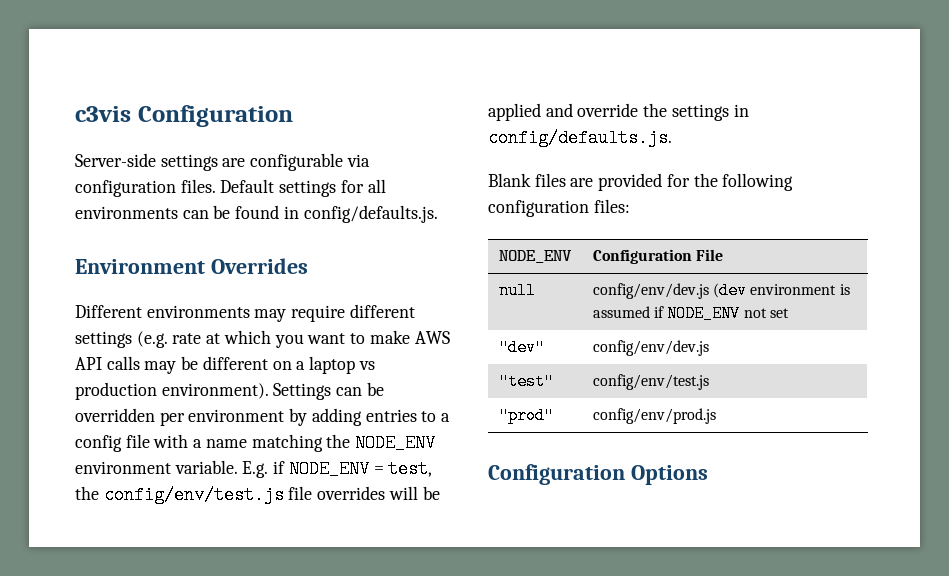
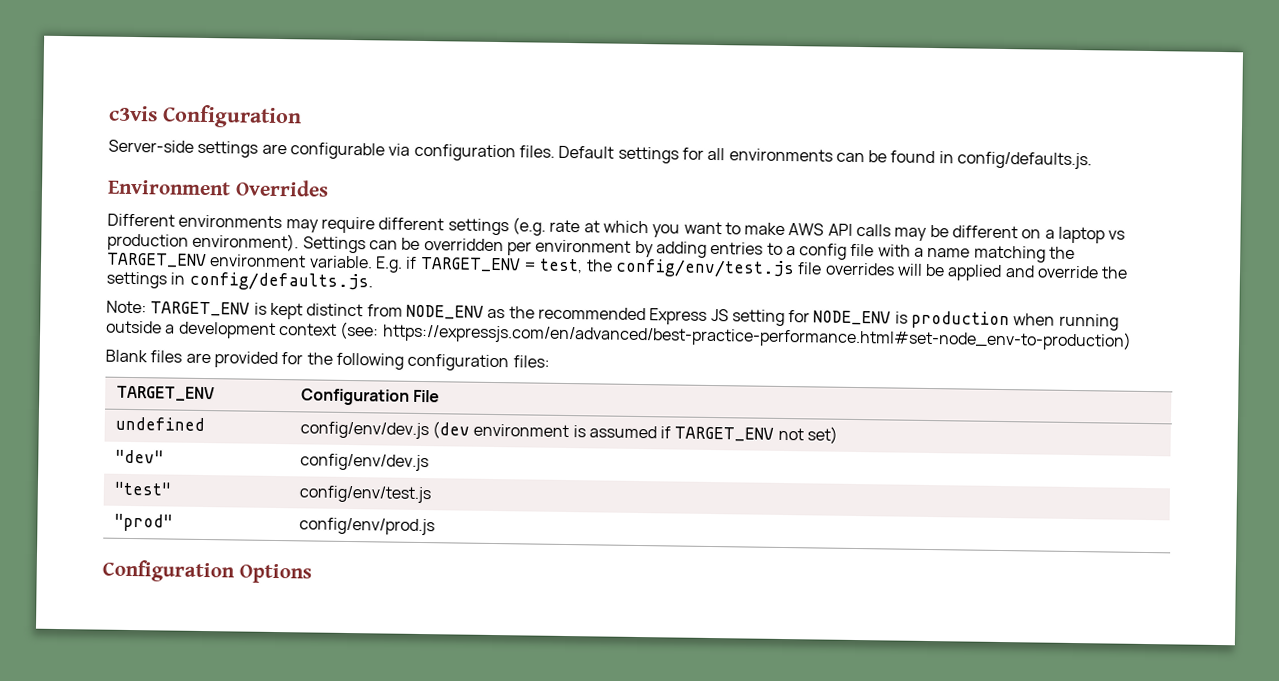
[355,434,436,452] NODE_ENV -> [106,252,207,269] TARGET_ENV
[288,460,369,478] NODE_ENV -> [419,256,521,273] TARGET_ENV
(672, 138) none -> [106,300,1119,331] [106,320,1132,351] // Note: TARGET_ENV is kept distinct from NODE_ENV as the recommended Express JS setting for NODE_ENV is production when running outside a development context (see: https://expressjs.com/en/advanced/best-practice-performance.html#set-node_env-to-production)
[498,250,572,263] NODE_ENV -> [115,385,215,402] TARGET_ENV
[498,282,536,299] null -> [114,416,205,432] undefined
[667,305,789,322] NODE_ENV not set -> [674,426,839,444] TARGET_ENV not set)

